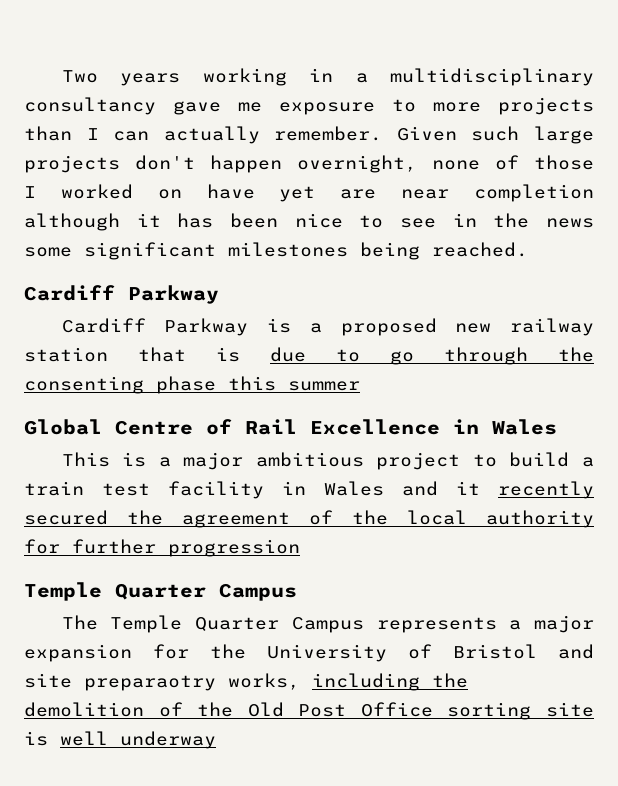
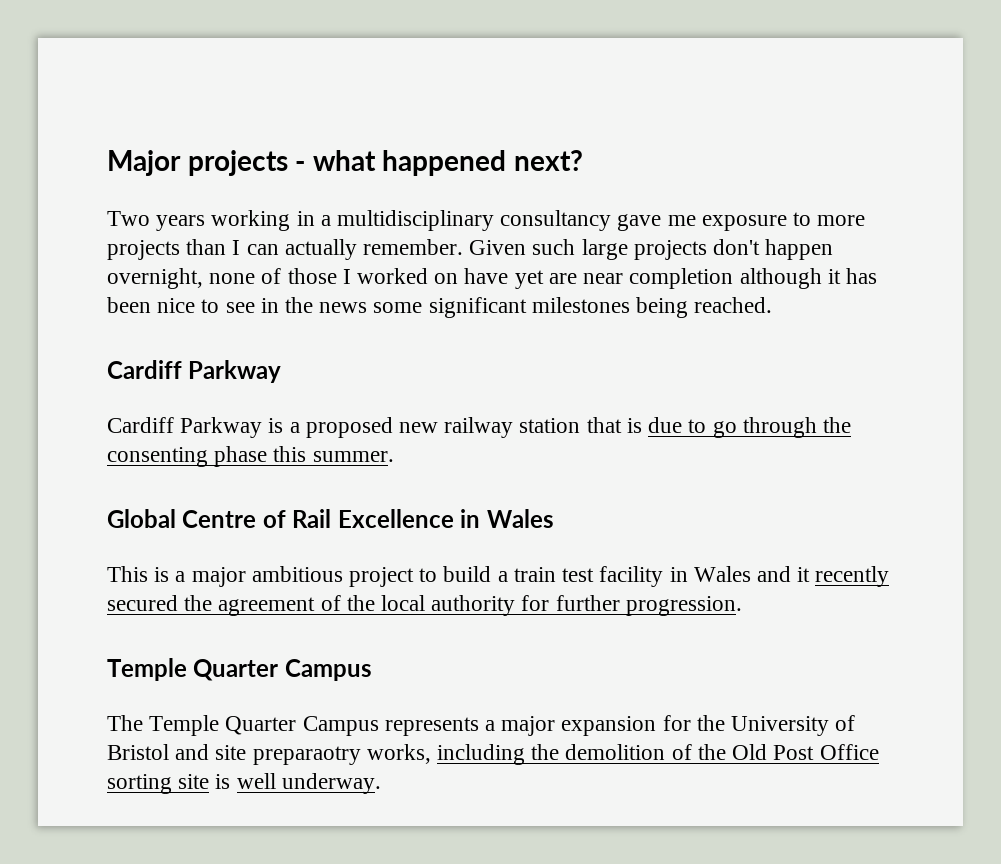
(61, 76) none -> [107,150,583,176] Major projects - what happened next? //
[288,381,360,391] summer -> [312,451,394,462] summer.
[168,539,300,557] progression -> [625,596,742,616] progression.
[120,731,216,749] underway -> [281,773,381,794] underway.

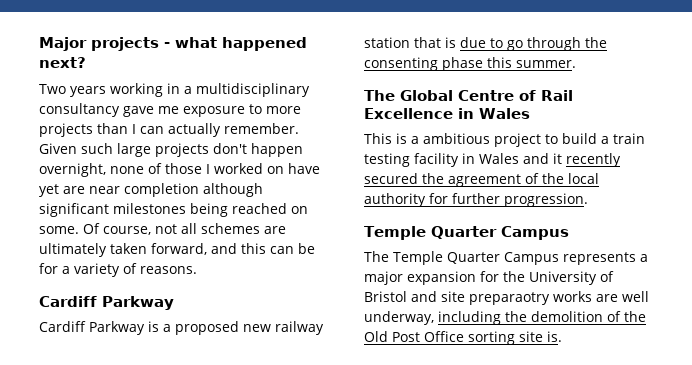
[827,268,877,284] [107,297,773,318] it has been nice to see in the news some significant milestones being reached. -> [39,203,308,217] [39,223,286,235] [39,243,315,257] [39,263,197,277] significant milestones being reached on some. Of course, not all schemes are ultimately taken forward, and this can be for a variety of reasons.
(394, 456) none -> [364,90,395,101] The
[191,567,246,587] major -> (419, 140) none
[562,568,595,582] test -> [364,153,410,167] testing
[366,744,431,764] works, -> [553,291,649,302] [364,311,434,325] works are well underway,
[215,773,381,794] is well underway. -> [547,331,562,342] is.

